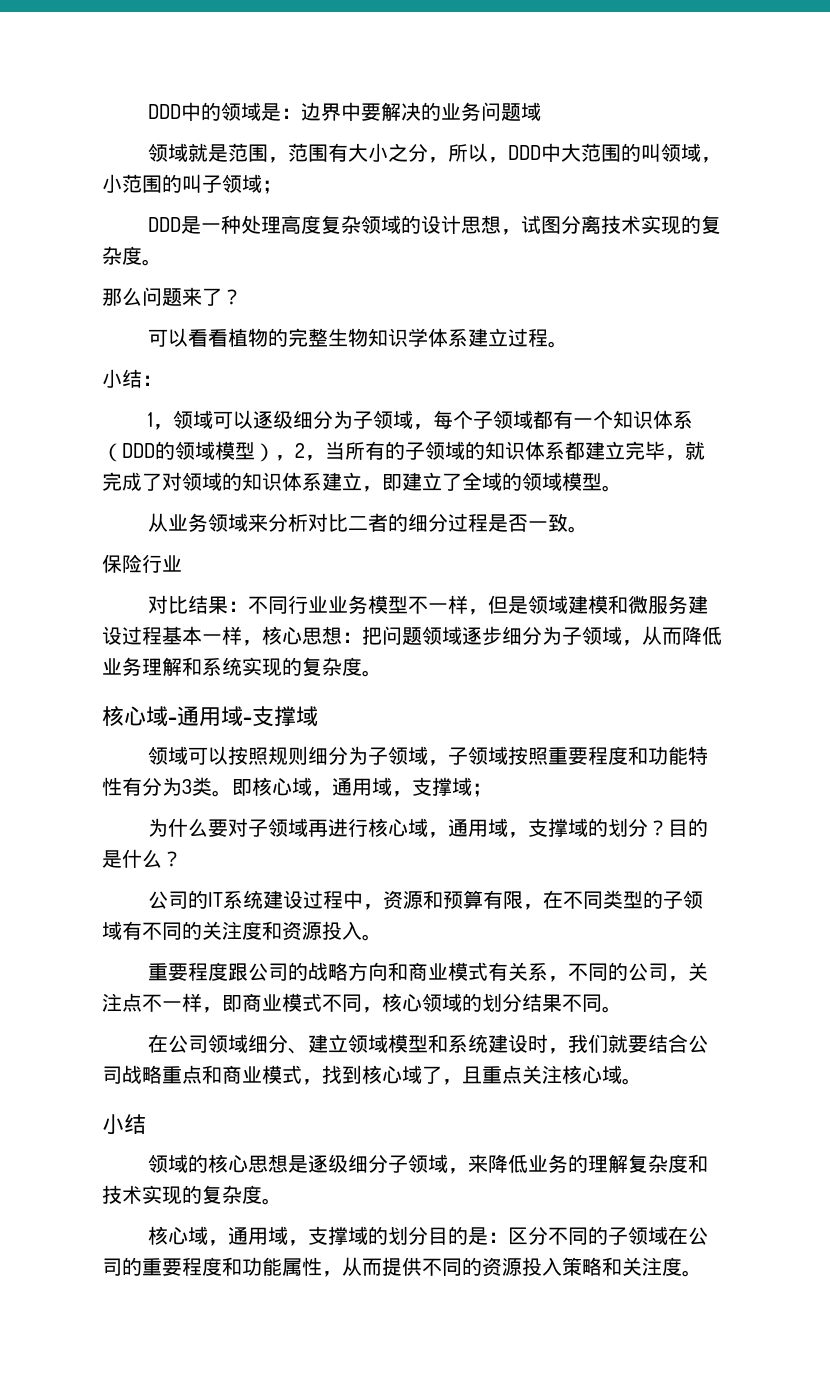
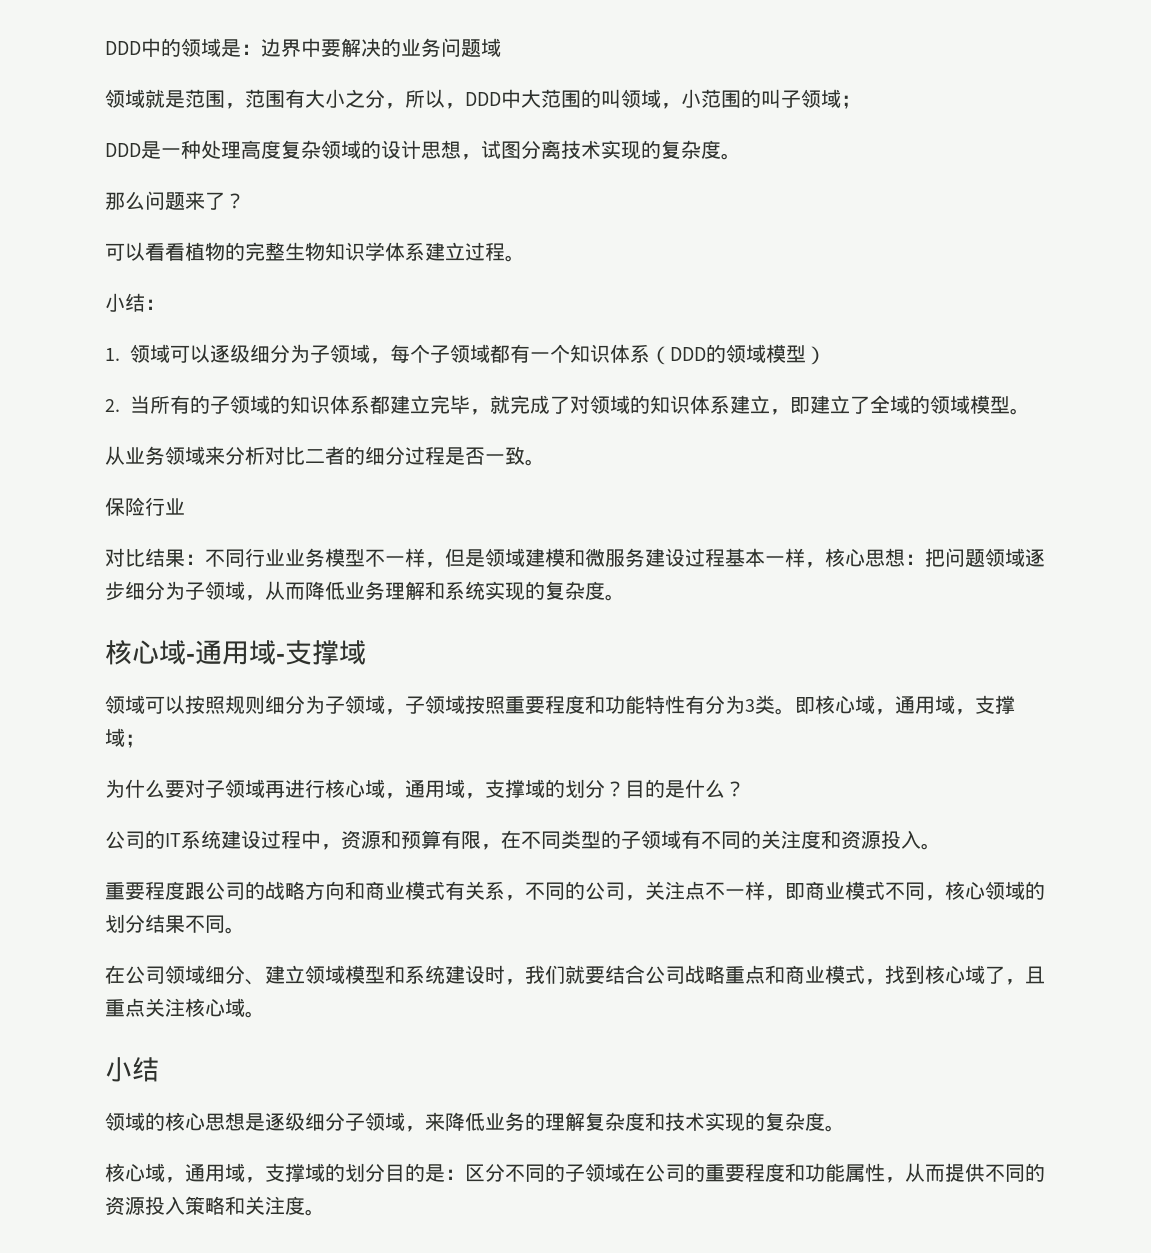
[148,412,174,430] 1， -> [105,348,120,361] 1.
[275,443,325,461] ，2， -> [105,399,120,412] // 2.

